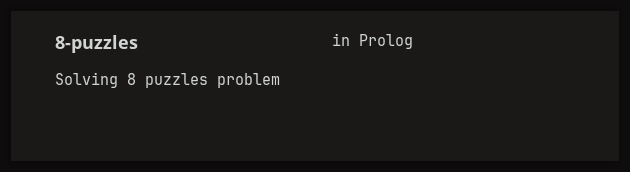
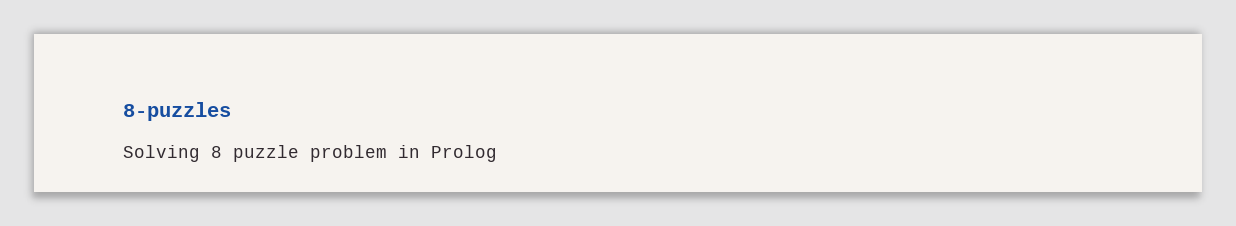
[145,73,208,88] puzzles -> [233,145,299,162] puzzle

